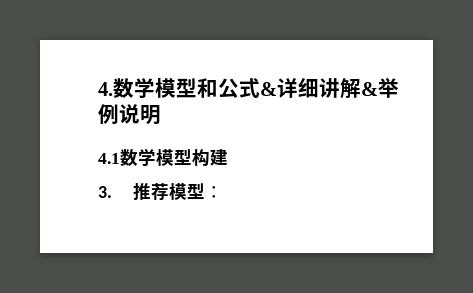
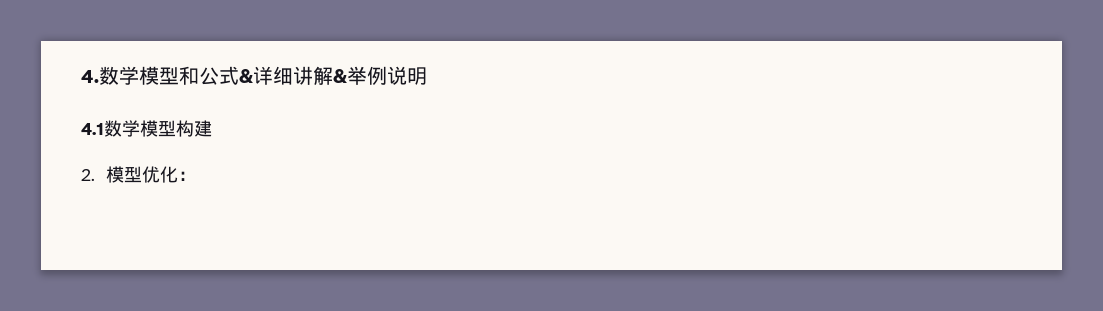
[98,182,205,201] 3.推荐模型 -> [81,166,179,183] 2.模型优化

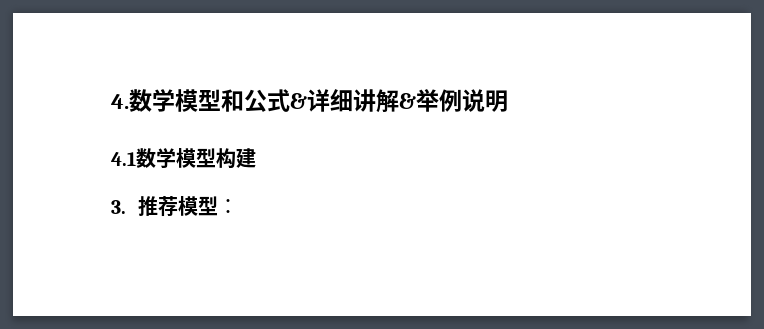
[81,166,179,183] 2.模型优化 -> [111,196,218,217] 3.推荐模型

